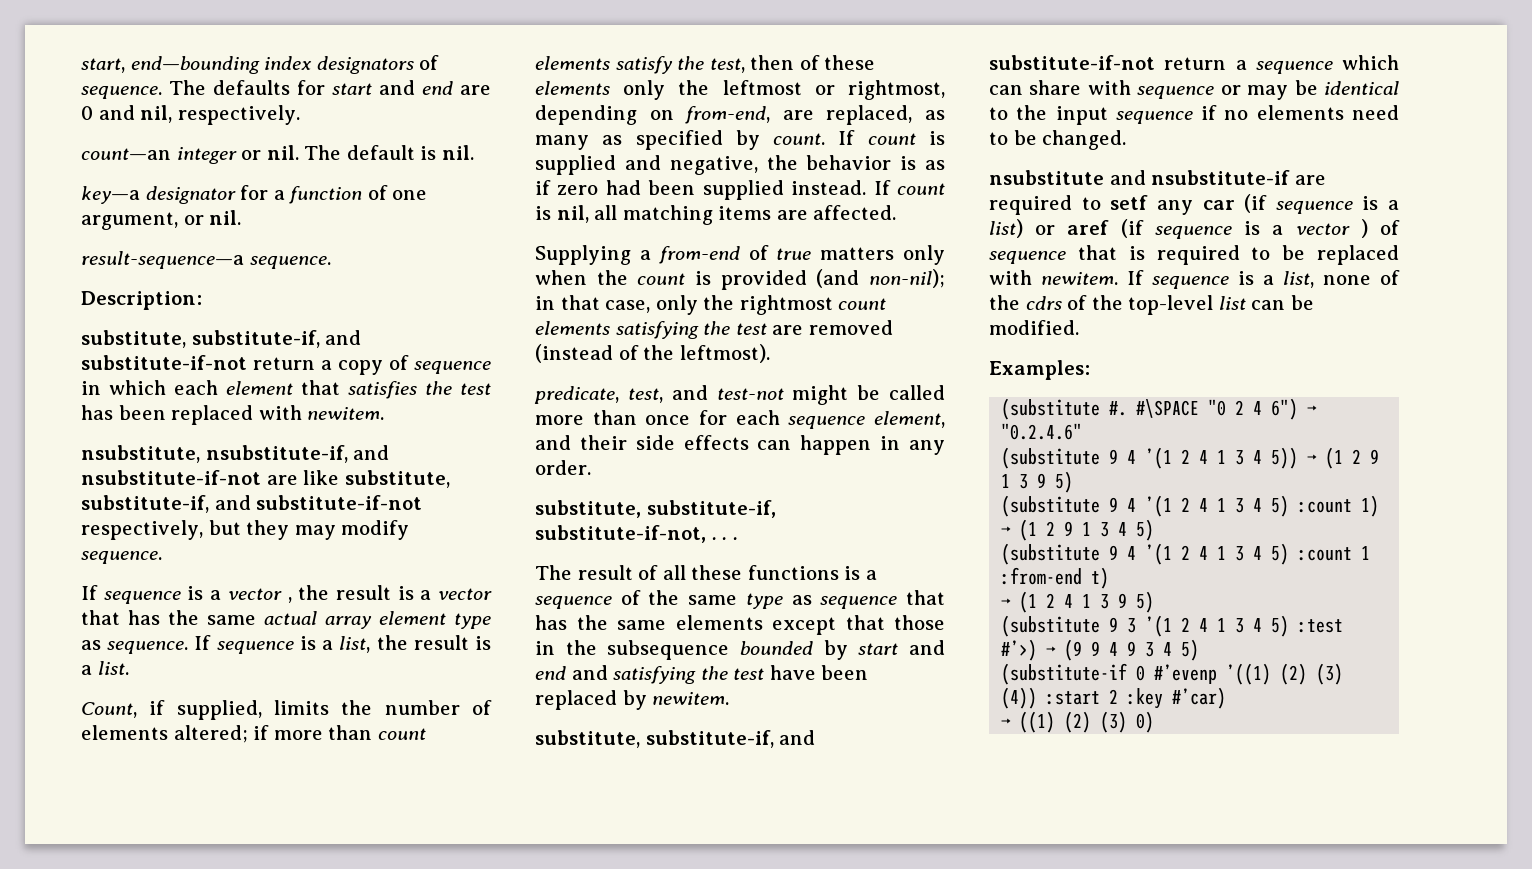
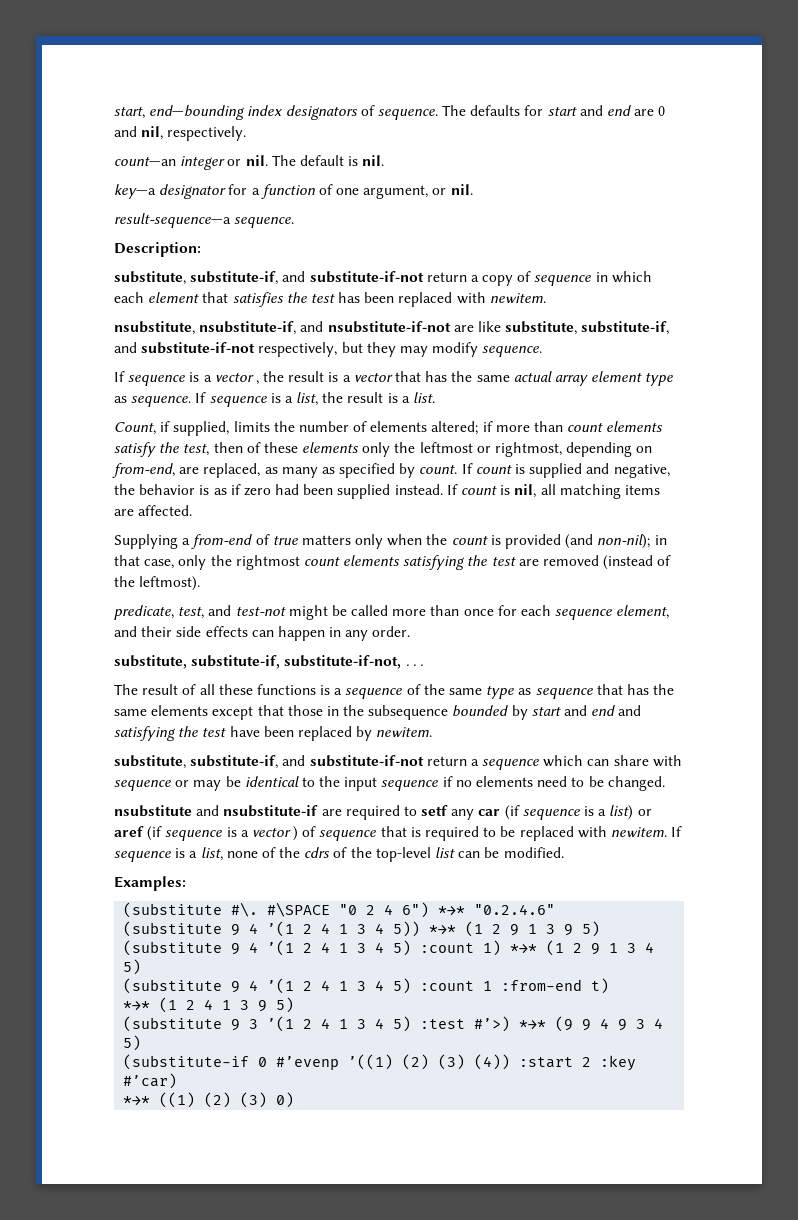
[1109,401,1128,416] #. -> [231,902,259,917] #\.
[1307,405,1318,415] → -> [438,906,466,916] *→*
[1307,454,1318,464] → -> [429,925,457,935] *→*
[1001,526,1012,536] → -> [510,944,538,954] *→*
[1001,598,1012,608] → -> [123,1001,151,1011] *→*
[1046,646,1057,656] → -> [519,1020,547,1030] *→*
[1001,718,1012,728] → -> [123,1096,151,1106] *→*

